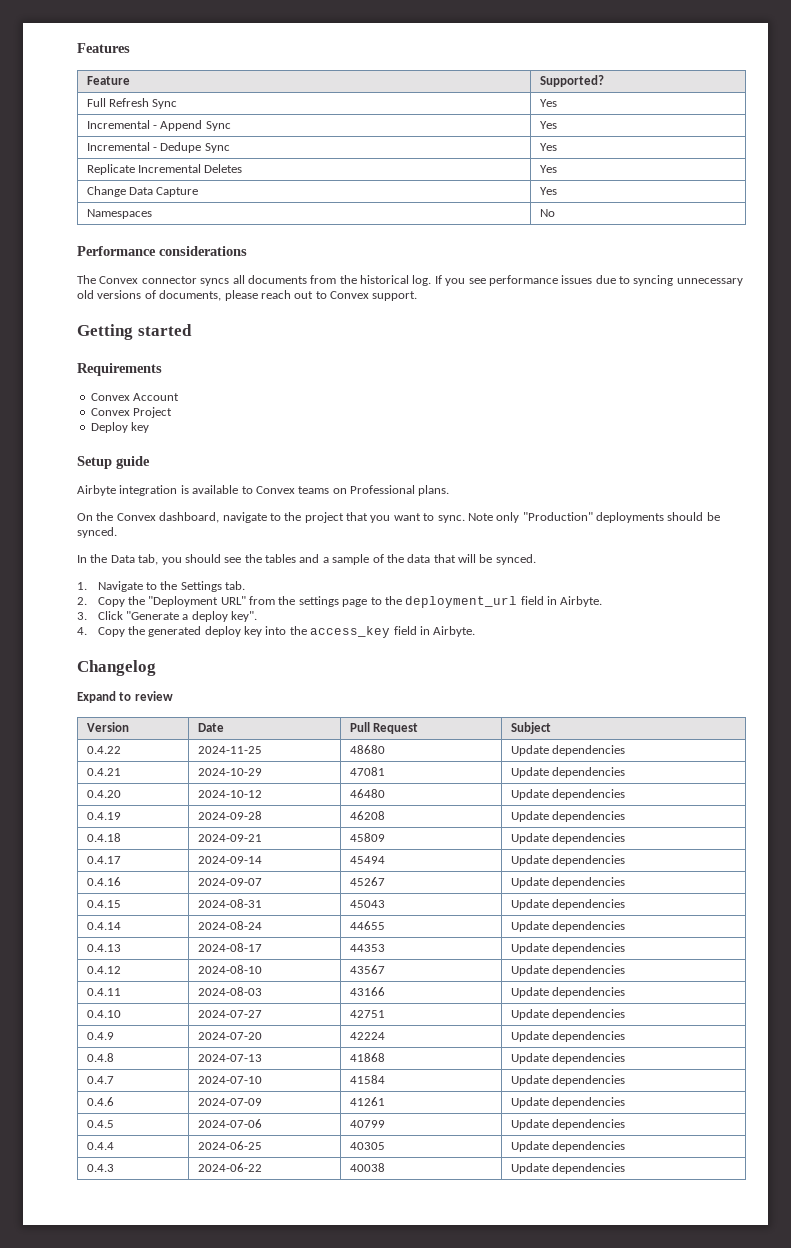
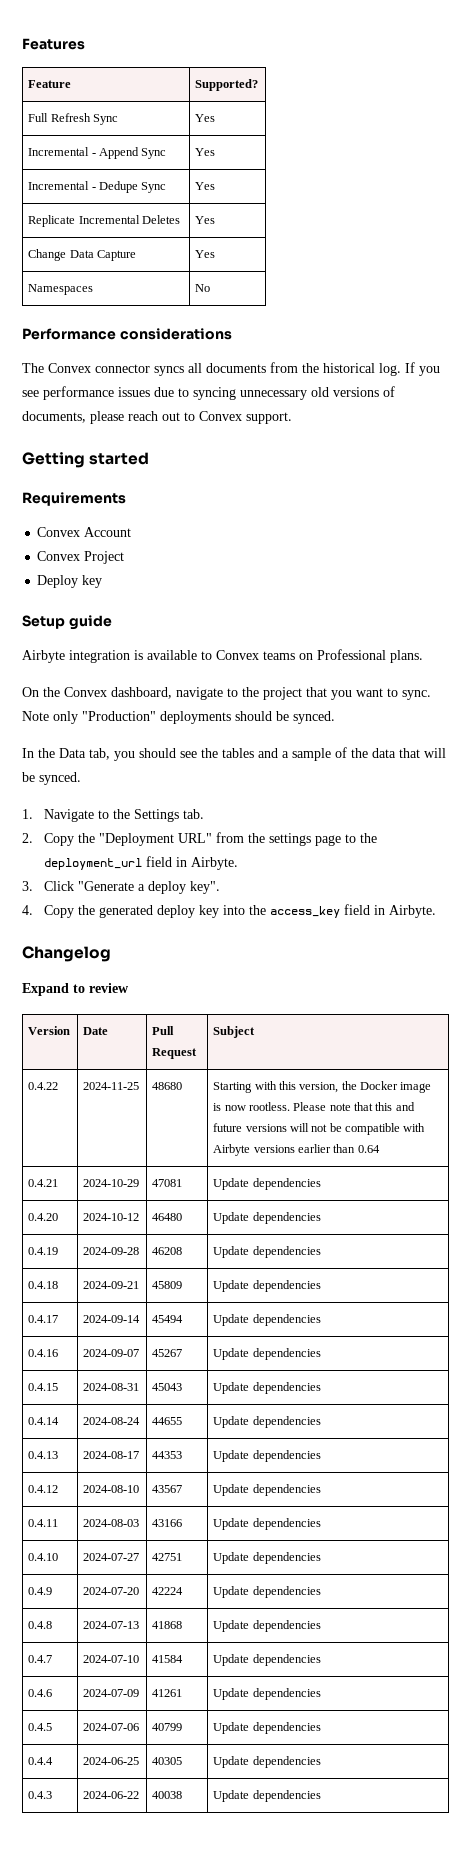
[510,745,626,756] Update dependencies -> [213,1081,432,1093] [213,1102,415,1111] [213,1123,426,1135] [213,1144,380,1156] Starting with this version, the Docker image is now rootless. Please note that this and future versions will not be compatible with Airbyte versions earlier than 0.64

